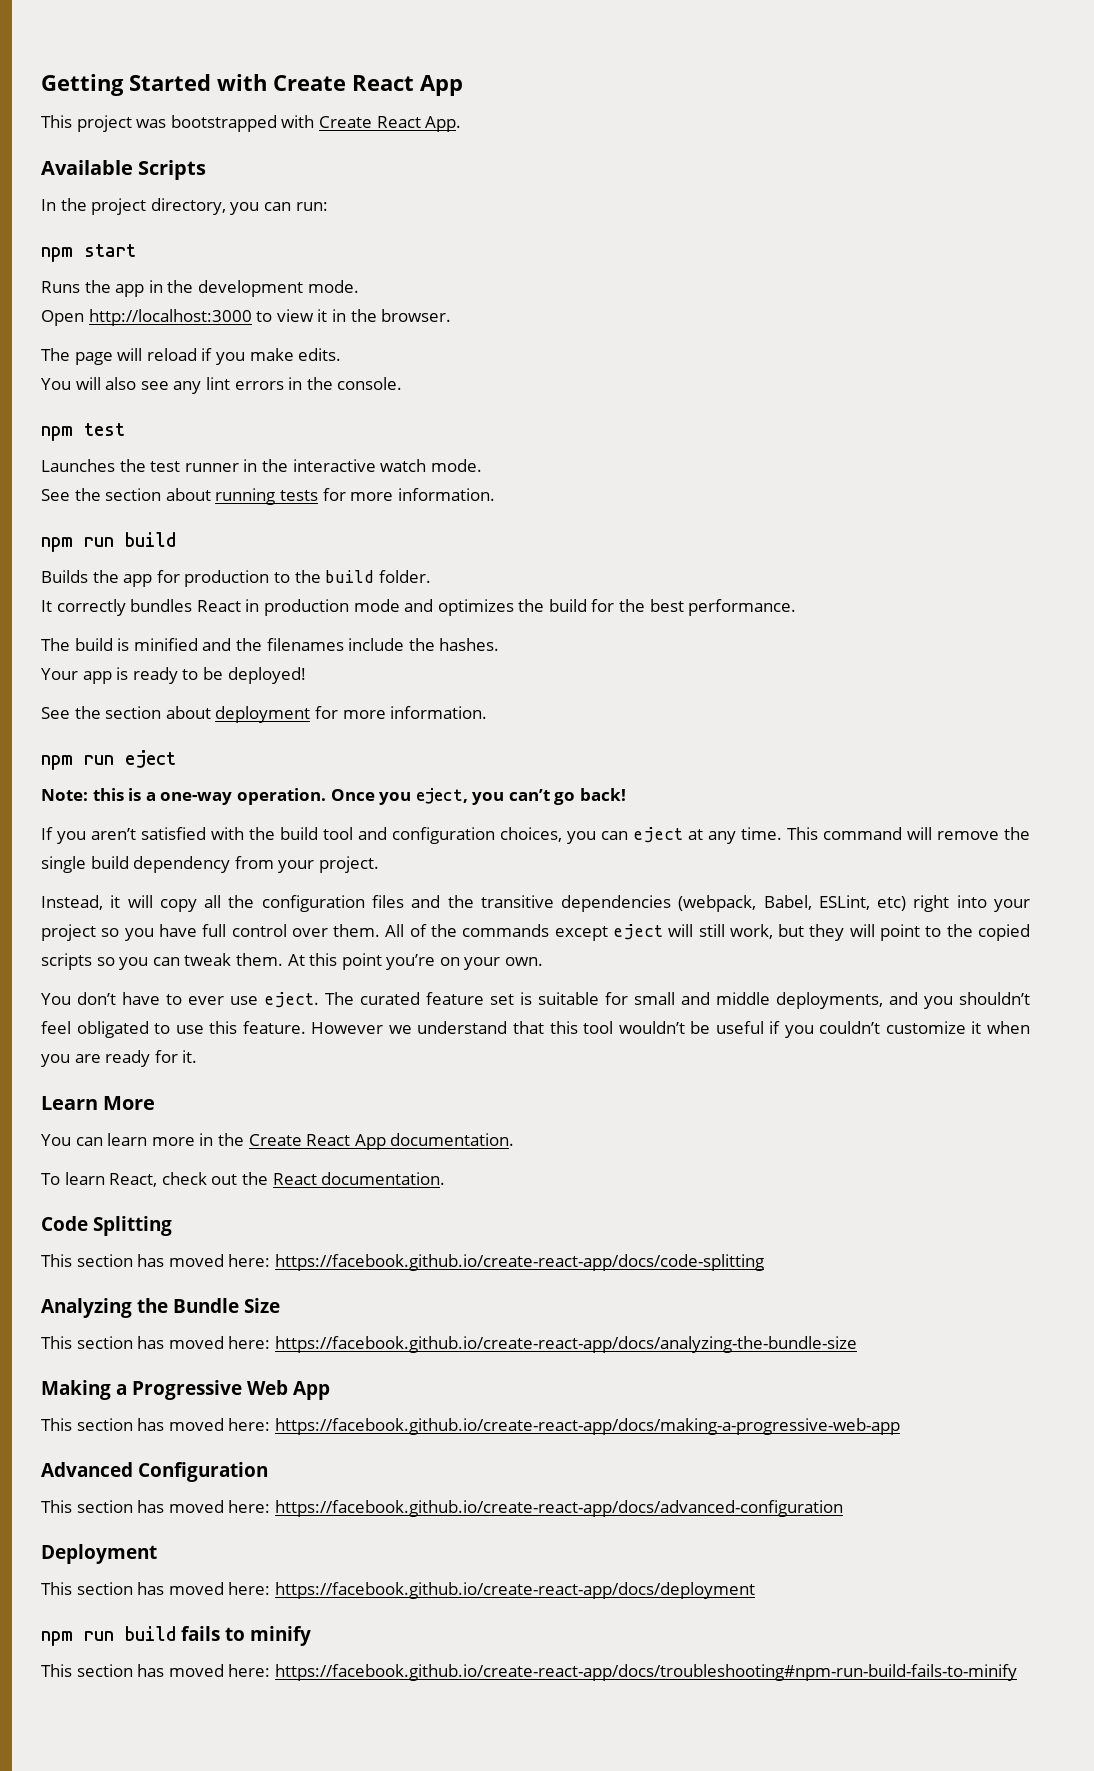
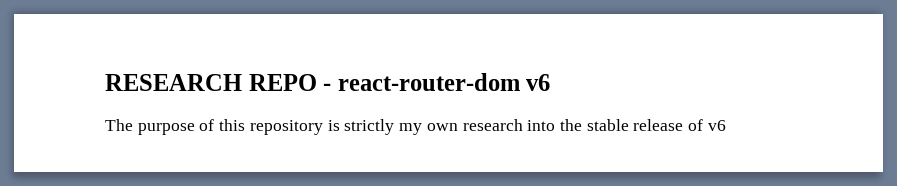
[41,74,463,96] [41,115,462,132] [41,160,207,180] [41,198,328,215] [41,244,136,262] [41,280,359,297] [41,309,452,326] [41,348,342,365] [41,377,403,394] [41,423,125,441] [41,459,482,472] [41,488,495,505] [41,532,176,552] [41,570,431,587] [41,599,797,616] [41,638,500,651] [41,667,306,684] [41,706,488,723] [41,750,176,770] [41,788,627,805] [41,827,1030,844] [41,856,379,873] [41,895,1031,912] [41,924,1031,941] [41,953,544,970] [41,992,1031,1009] [41,1021,1030,1038] [41,1050,198,1067] [41,1096,156,1110] [41,1133,515,1150] [41,1172,446,1187] [41,1216,172,1236] [41,1254,764,1271] [41,1298,280,1318] [41,1336,857,1353] [41,1380,330,1400] [41,1418,900,1435] [41,1462,268,1482] [41,1500,843,1517] [41,1544,157,1564] [41,1582,755,1599] [41,1626,311,1646] [41,1664,1017,1681] Getting Started with Create React App // This project was bootstrapped with Create React App. // Available Scripts // In the project directory, you can run: // npm start // Runs the app in the development mode. // Open http://localhost:3000 to view it in the browser. // The page will reload if you make edits. // You will also see any lint errors in the console. // npm test // Launches the test runner in the interactive watch mode. // See the section about running tests for more information. // npm run build // Builds the app for production to the build folder. // It correctly bundles React in production mode and optimizes the build for the best performance. // The build is minified and the filenames include the hashes. // Your app is ready to be deployed! // See the section about deployment for more information. // npm run eject // Note: this is a one-way operation. Once you eject, you can’t go back! // If you aren’t satisfied with the build tool and configuration choices, you can eject at any time. This command will remove the single build dependency from your project. // Instead, it will copy all the configuration files and the transitive dependencies (webpack, Babel, ESLint, etc) right into your project so you have full control over them. All of the commands except eject will still work, but they will point to the copied scripts so you can tweak them. At this point you’re on your own. // You don’t have to ever use eject. The curated feature set is suitable for small and middle deployments, and you shouldn’t feel obligated to use this feature. However we understand that this tool wouldn’t be useful if you couldn’t customize it when you are ready for it. // Learn More // You can learn more in the Create React App documentation. // To learn React, check out the React documentation. // Code Splitting // This section has moved here: https://facebook.github.io/create-react-app/docs/code-splitting // Analyzing the Bundle Size // This section has moved here: https://facebook.github.io/create-react-app/docs/analyzing-the-bundle-size // Making a Progressive Web App // This section has moved here: https://facebook.github.io/create-react-app/docs/making-a-progressive-web-app // Advanced Configuration // This section has moved here: https://facebook.github.io/create-react-app/docs/advanced-configuration // Deployment // This section has moved here: https://facebook.github.io/create-react-app/docs/deployment // npm run build fails to minify // This section has moved here: https://facebook.github.io/create-react-app/docs/troubleshooting#npm-run-build-fails-to-minify -> [105,73,551,91] [105,119,726,135] RESEARCH REPO - react-router-dom v6 // The purpose of this repository is strictly my own research into the stable release of v6

